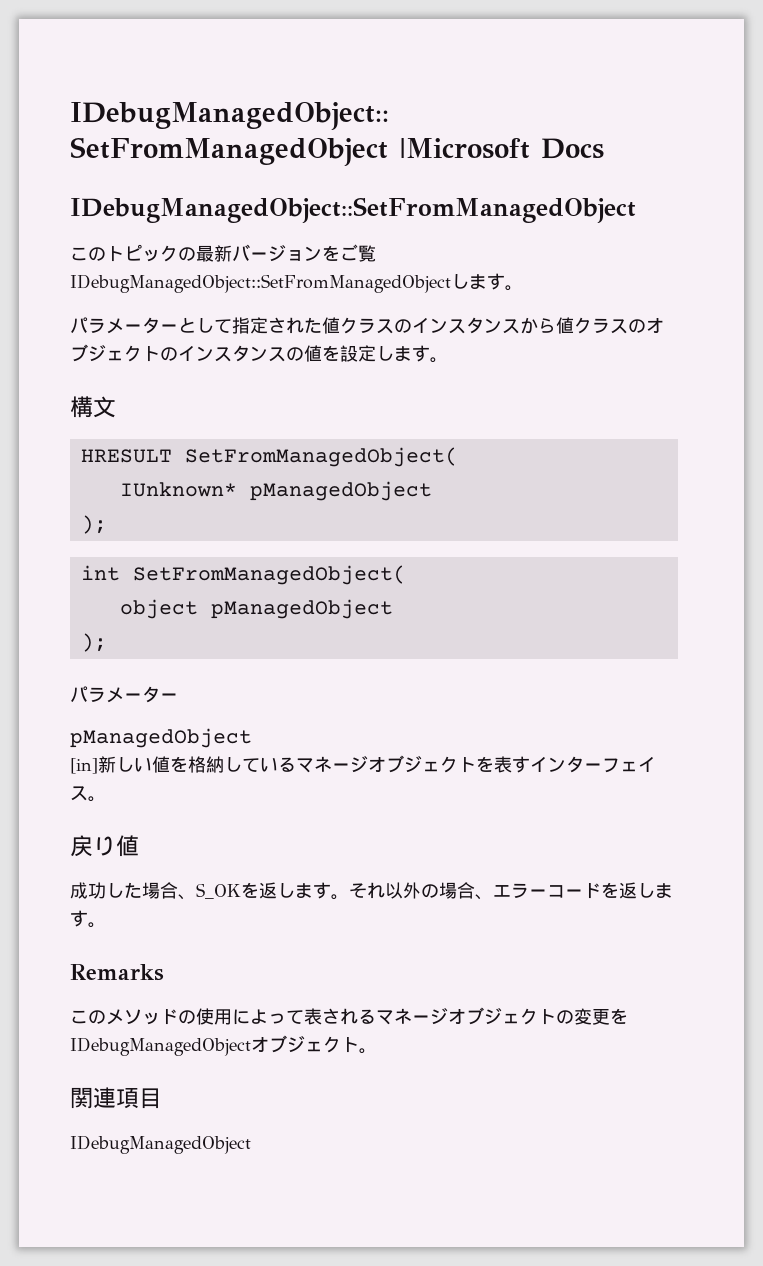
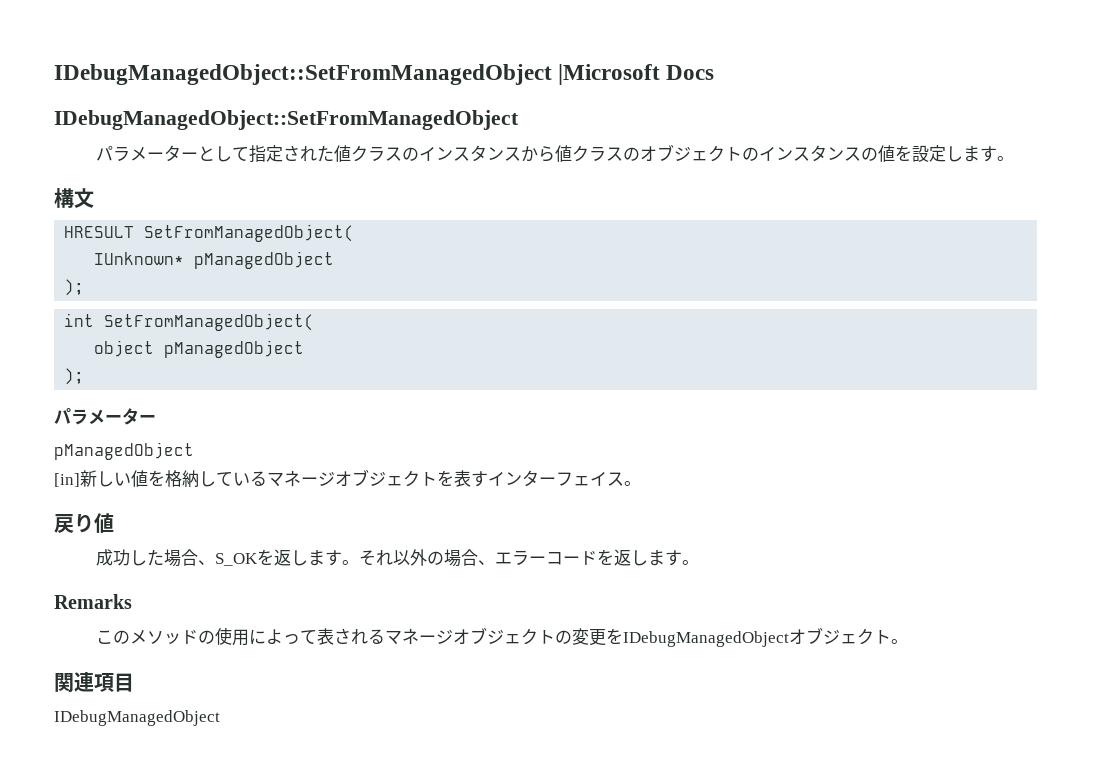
[70,244,376,262] [70,273,523,293] // このトピックの最新バージョンをご覧IDebugManagedObject::SetFromManagedObjectします。 -> (519, 120) none

